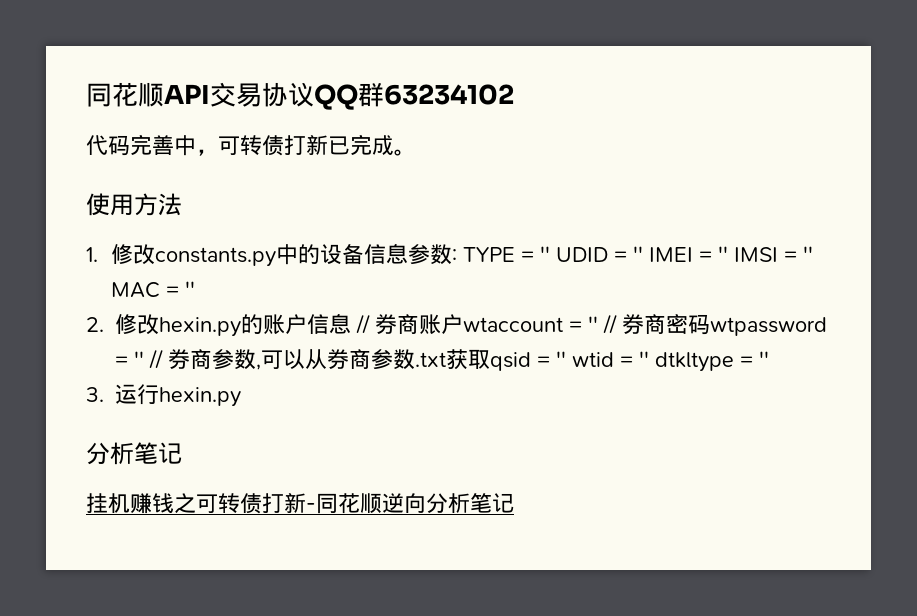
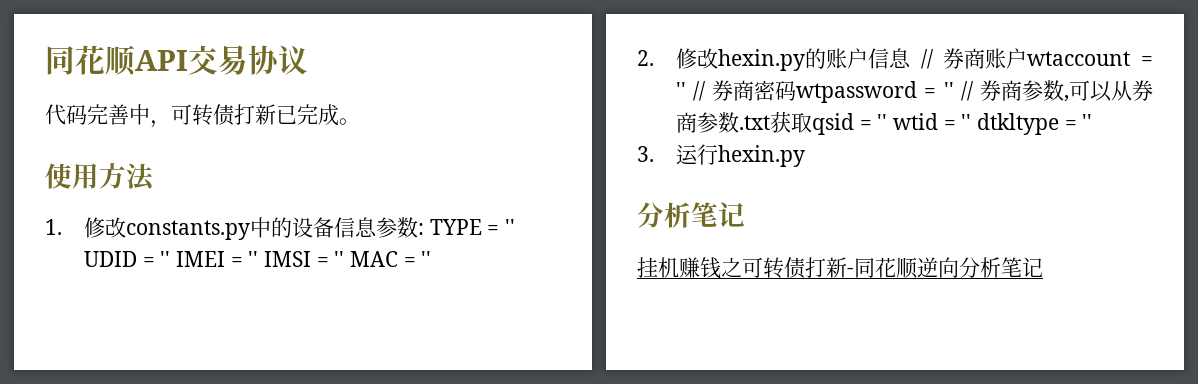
[314,82,514,110] QQ群63234102 -> (308, 60) none

